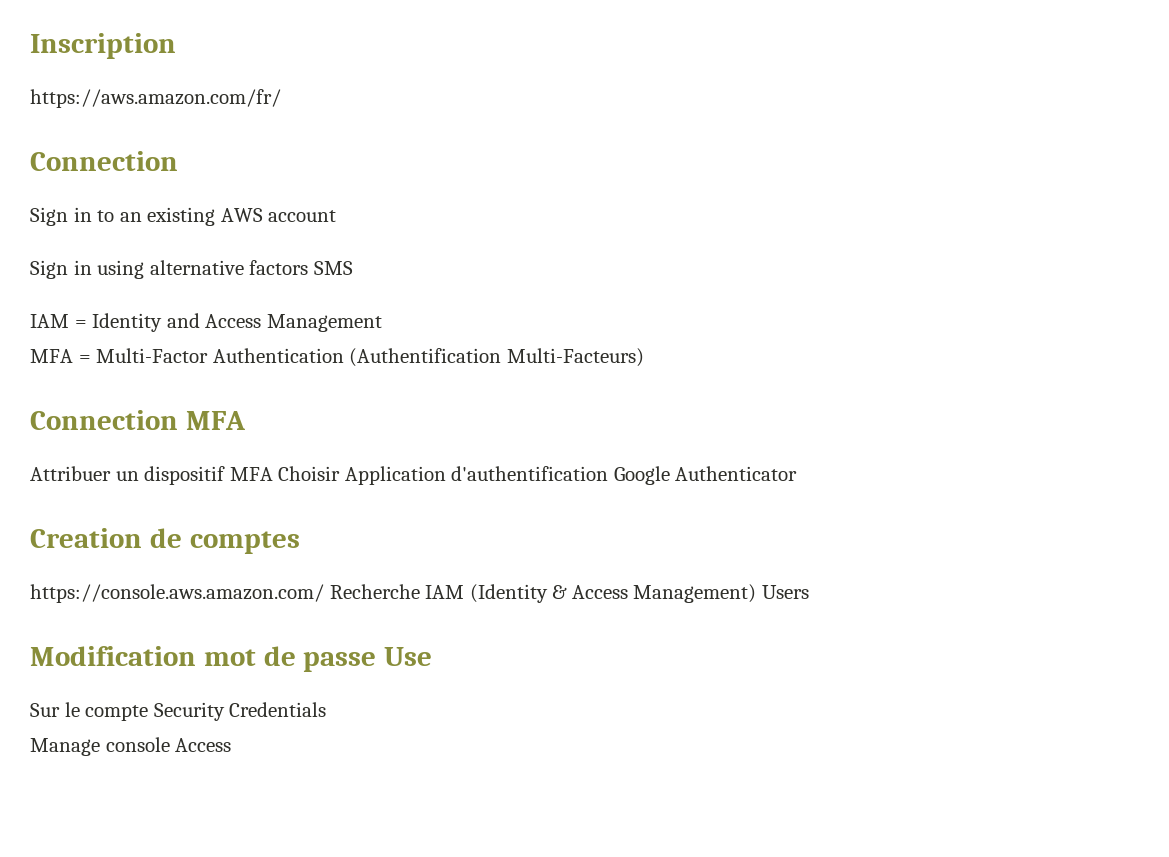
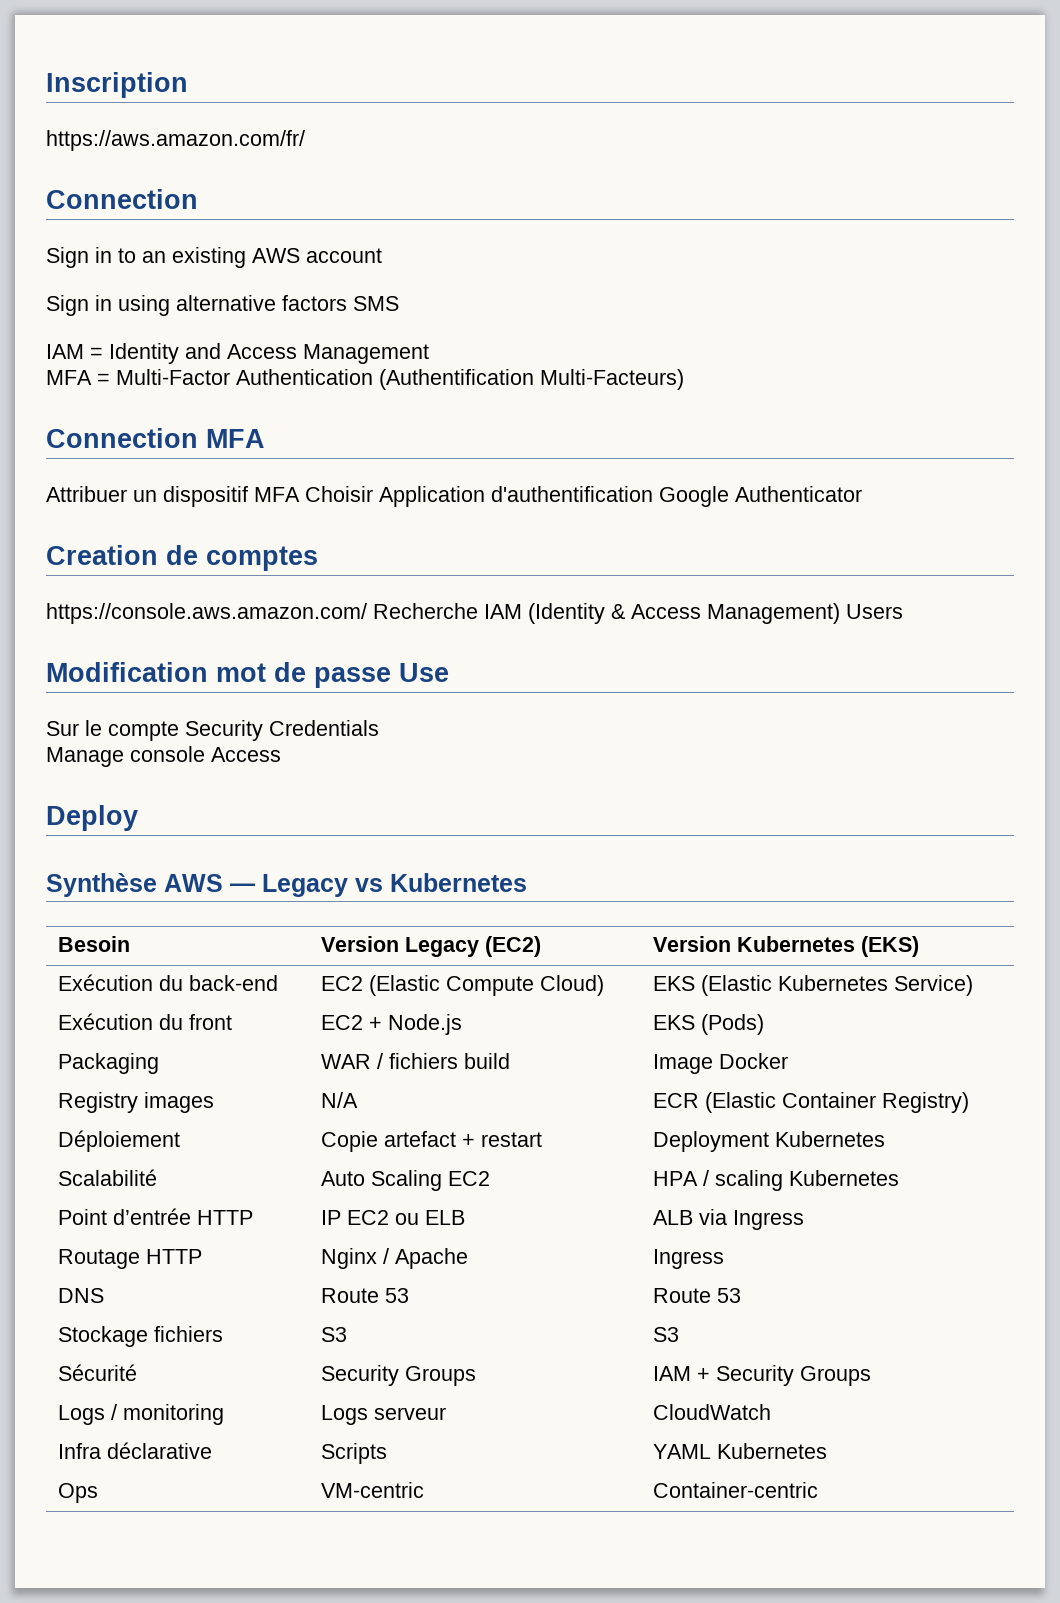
(232, 745) none -> [46,805,138,831] [46,873,527,897] [57,936,130,952] [320,936,541,957] [652,936,919,957] [57,974,278,991] [320,975,604,996] [652,975,973,996] [57,1013,232,1030] [320,1014,462,1035] [652,1014,764,1035] [57,1053,159,1074] [320,1053,510,1069] [652,1053,788,1074] [57,1092,214,1113] [320,1092,358,1108] [652,1092,969,1113] [57,1130,180,1152] [320,1131,542,1152] [652,1131,885,1152] [57,1169,157,1186] [320,1170,490,1191] [652,1170,899,1191] [57,1208,253,1225] [320,1210,465,1225] [652,1209,804,1230] [57,1249,202,1269] [320,1248,468,1269] [652,1249,724,1269] [57,1288,104,1303] [320,1288,409,1303] [652,1288,741,1303] [57,1326,223,1347] [320,1327,347,1342] [652,1327,679,1342] [57,1364,137,1381] [320,1365,476,1386] [652,1365,871,1386] [57,1404,224,1425] [320,1405,446,1425] [652,1404,771,1420] [57,1442,212,1459] [320,1443,387,1464] [652,1443,827,1459] [57,1483,98,1503] [320,1482,424,1498] [652,1482,818,1498] // Deploy // Synthèse AWS — Legacy vs Kubernetes // Besoin | Version Legacy (EC2) | Version Kubernetes (EKS) // Exécution du back-end | EC2 (Elastic Compute Cloud) | EKS (Elastic Kubernetes Service) // Exécution du front | EC2 + Node.js | EKS (Pods) // Packaging | WAR / fichiers build | Image Docker // Registry images | N/A | ECR (Elastic Container Registry) // Déploiement | Copie artefact + restart | Deployment Kubernetes // Scalabilité | Auto Scaling EC2 | HPA / scaling Kubernetes // Point d’entrée HTTP | IP EC2 ou ELB | ALB via Ingress // Routage HTTP | Nginx / Apache | Ingress // DNS | Route 53 | Route 53 // Stockage fichiers | S3 | S3 // Sécurité | Security Groups | IAM + Security Groups // Logs / monitoring | Logs serveur | CloudWatch // Infra déclarative | Scripts | YAML Kubernetes // Ops | VM-centric | Container-centric

